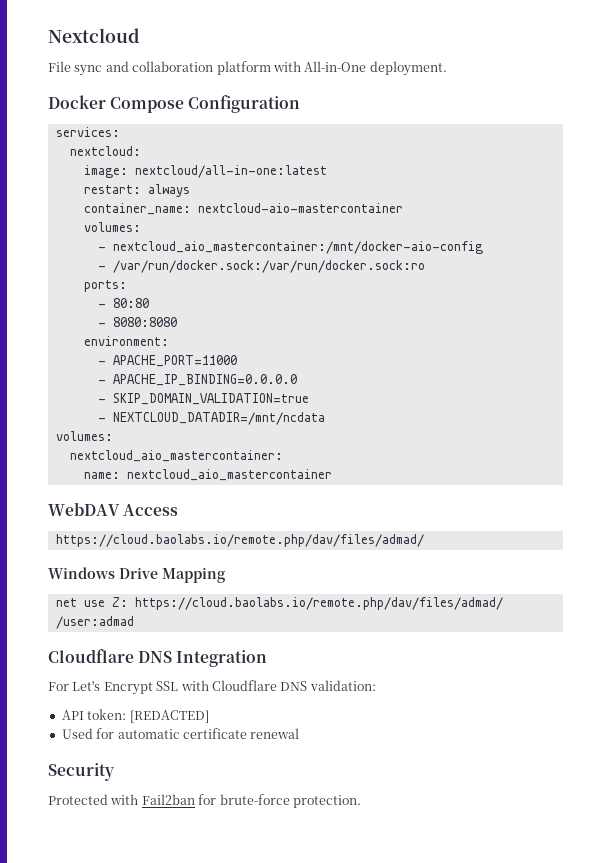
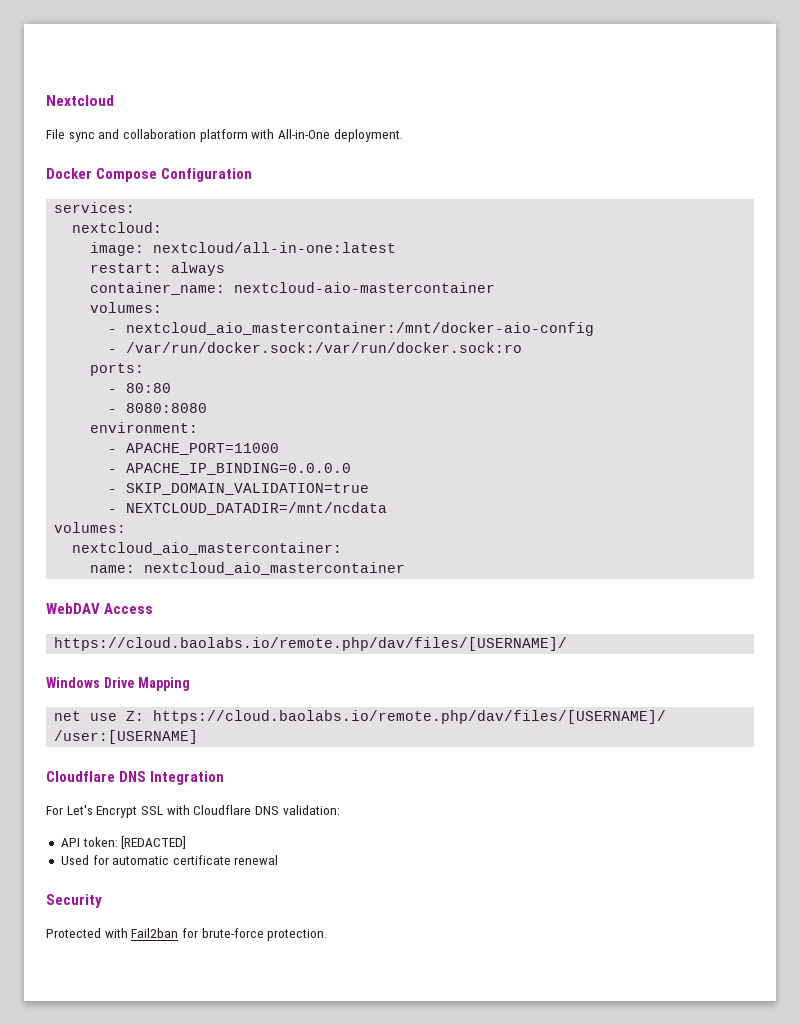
[55,534,424,547] https://cloud.baolabs.io/remote.php/dav/files/admad/ -> [54,637,568,651] https://cloud.baolabs.io/remote.php/dav/files/[USERNAME]/
[134,597,503,610] [55,616,134,629] https://cloud.baolabs.io/remote.php/dav/files/admad/ /user:admad -> [153,710,667,724] [54,730,199,744] https://cloud.baolabs.io/remote.php/dav/files/[USERNAME]/ /user:[USERNAME]

